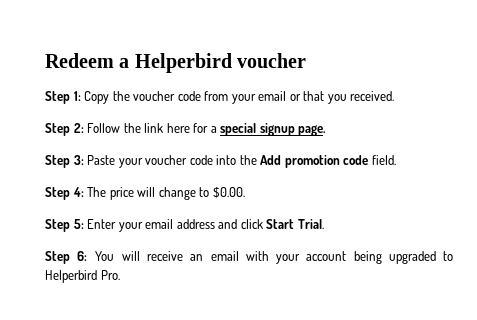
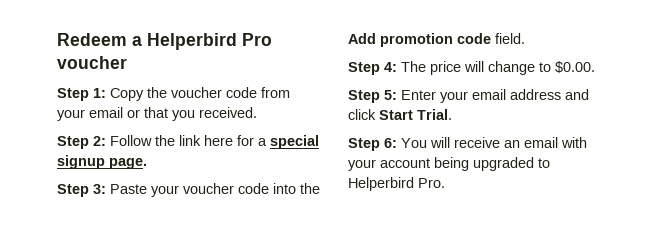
(232, 63) none -> [242,33,272,46] Pro

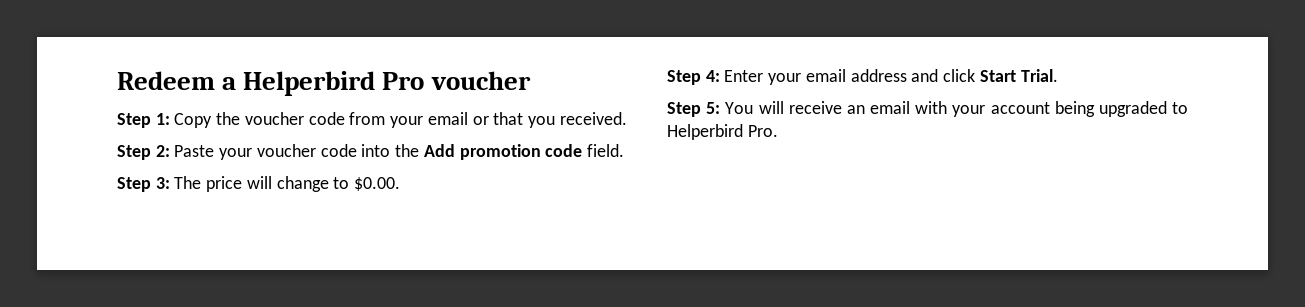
[110,135,319,149] [57,155,147,169] [57,184,106,197] Follow the link here for a special signup page. // Step 3: -> (170, 151) none
[384,62,397,72] 4: -> [155,177,170,189] 3:
[384,90,397,100] 5: -> [705,70,720,82] 4:
[384,138,397,148] 6: -> [706,102,721,114] 5:

